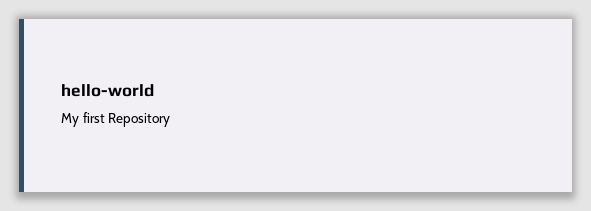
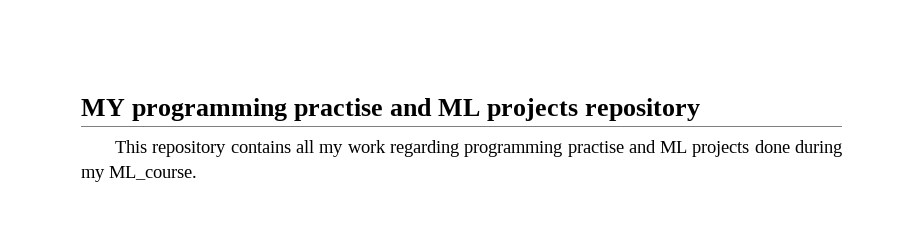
[61,84,154,97] [61,112,171,127] hello-world // My first Repository -> [81,98,701,121] [115,140,842,157] [81,166,197,182] MY programming practise and ML projects repository // This repository contains all my work regarding programming practise and ML projects done during my ML_course.

